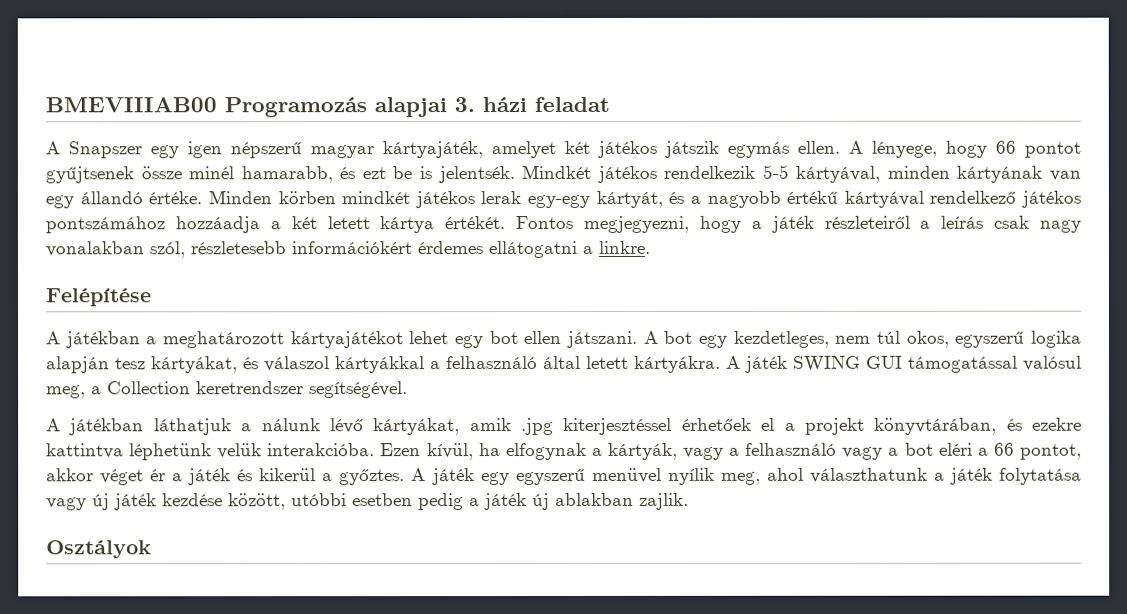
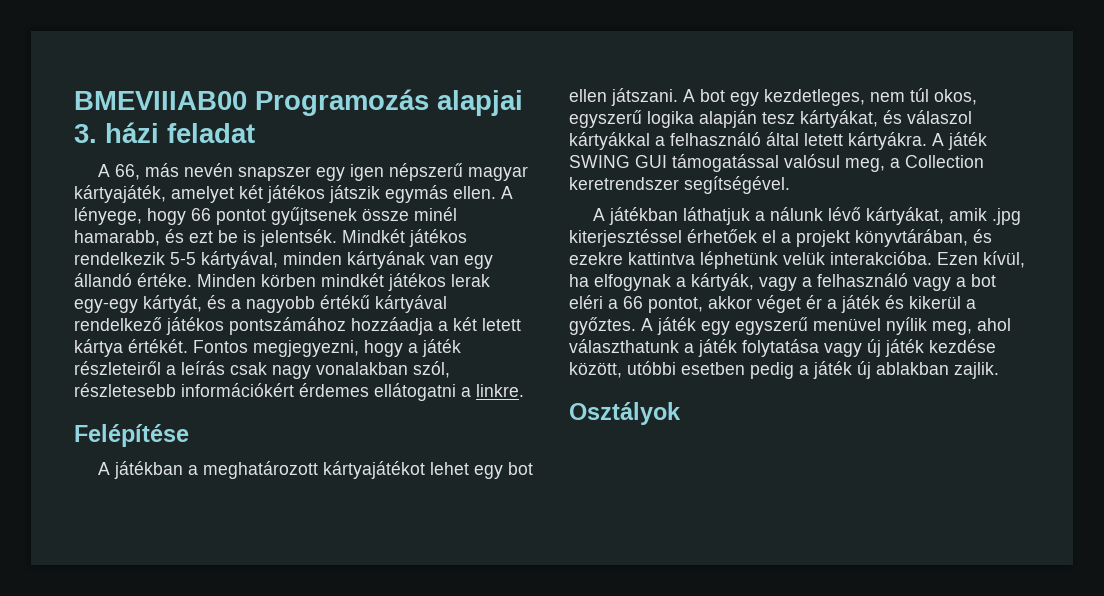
[68,141,142,159] Snapszer -> [115,163,312,181] 66, más nevén snapszer

